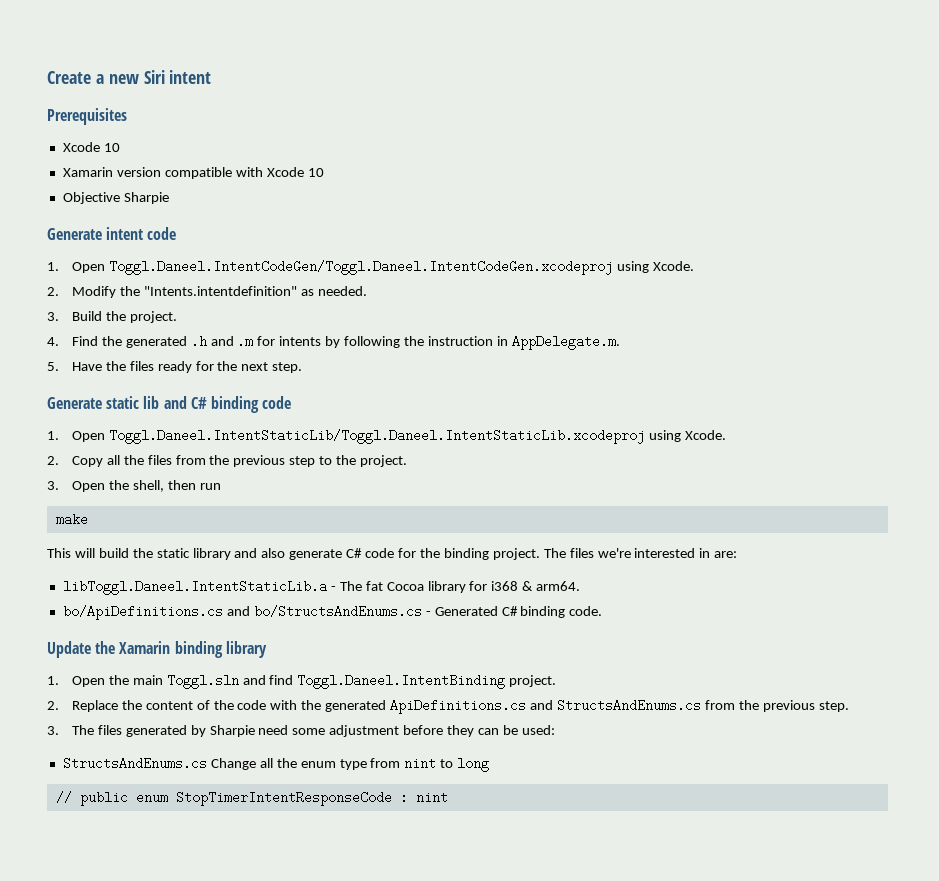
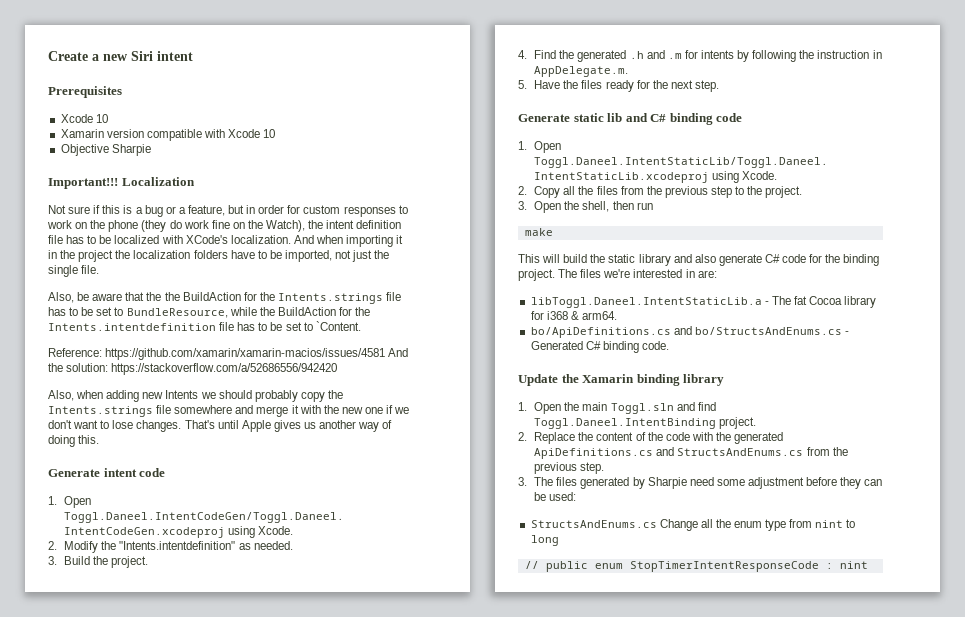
(169, 198) none -> [48,177,195,189] [48,205,408,217] [47,220,402,232] [48,235,404,247] [48,250,390,262] [48,265,100,277] [48,292,402,304] [48,307,371,318] [48,321,361,331] [48,348,409,360] [48,363,338,375] [48,390,343,402] [48,405,410,417] [48,420,393,432] [48,435,100,447] // Important!!! Localization // Not sure if this is a bug or a feature, but in order for custom responses to work on the phone (they do work fine on the Watch), the intent definition file has to be localized with XCode's localization. And when importing it in the project the localization folders have to be imported, not just the single file. // Also, be aware that the the BuildAction for the Intents.strings file has to be set to BundleResource, while the BuildAction for the Intents.intentdefinition file has to be set to `Content. // Reference: https://github.com/xamarin/xamarin-macios/issues/4581 And the solution: https://stackoverflow.com/a/52686556/942420 // Also, when adding new Intents we should probably copy the Intents.strings file somewhere and merge it with the new one if we don't want to lose changes. That's until Apple gives us another way of doing this.

